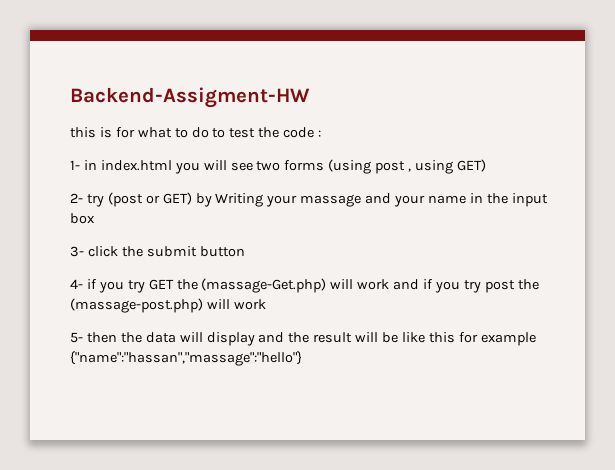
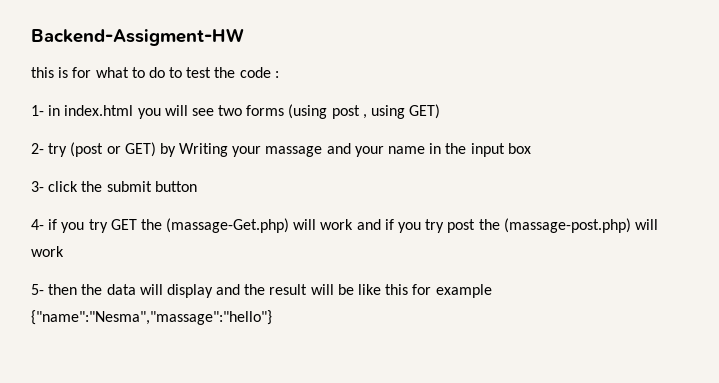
[70,351,302,366] {"name":"hassan","massage":"hello"} -> [31,310,272,325] {"name":"Nesma","massage":"hello"}

